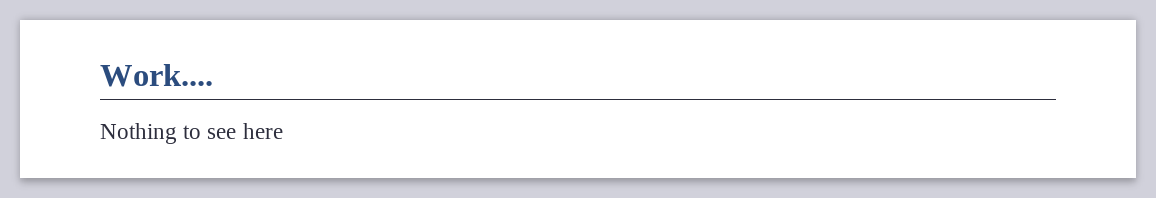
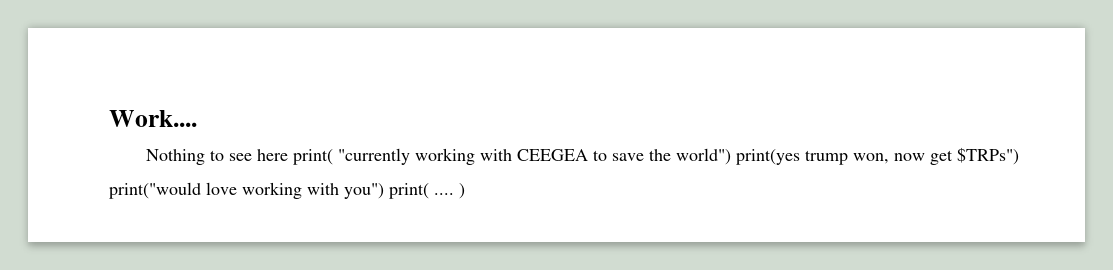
(283, 131) none -> [292,147,1019,165] [109,182,465,199] print( "currently working with CEEGEA to save the world") print(yes trump won, now get $TRPs") // print("would love working with you") print( .... )

